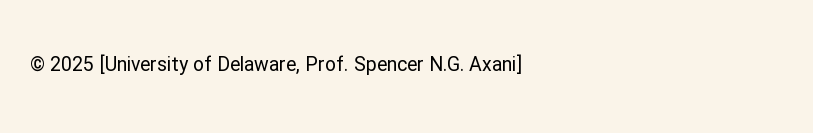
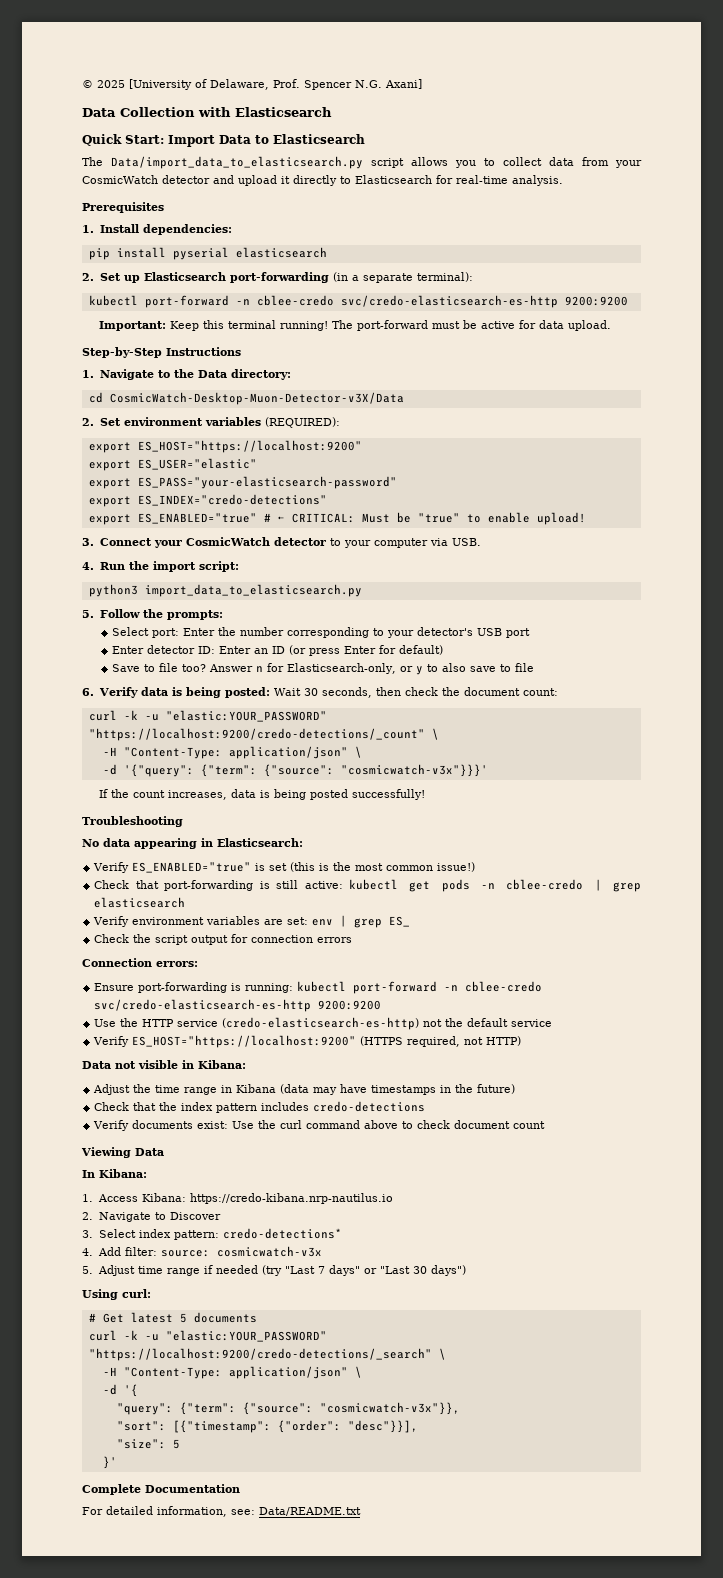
(523, 64) none -> [82,107,332,117] [82,134,365,147] [82,156,642,169] [82,175,563,186] [82,202,164,213] [82,224,232,235] [88,247,327,260] [82,272,473,283] [88,295,628,308] [99,320,612,331] [82,347,241,358] [82,369,291,380] [88,392,404,405] [82,417,340,428] [88,440,362,453] [88,458,257,471] [88,476,397,489] [88,494,327,507] [88,512,586,525] [82,537,481,548] [82,561,239,572] [88,584,362,597] [82,609,223,620] [111,627,530,638] [111,645,443,656] [111,663,534,675] [82,687,558,698] [88,710,327,722] [88,728,439,741] [102,746,362,759] [102,764,488,777] [99,789,426,800] [82,816,183,827] [82,838,303,849] [93,862,476,873] [94,879,641,892] [94,897,186,908] [93,915,411,928] [94,934,353,945] [82,958,198,967] [94,981,543,994] [94,999,382,1012] [94,1017,553,1030] [93,1035,522,1048] [82,1060,246,1069] [93,1084,516,1095] [94,1101,426,1113] [93,1120,546,1131] [81,1147,164,1158] [82,1169,147,1178] [82,1193,394,1204] [82,1212,222,1222] [82,1228,343,1240] [82,1246,323,1257] [82,1265,467,1276] [82,1289,151,1300] [88,1312,257,1323] [88,1330,327,1342] [88,1348,446,1361] [102,1366,362,1379] [102,1384,138,1397] [116,1402,460,1415] [116,1420,418,1433] [116,1439,180,1449] [102,1456,117,1469] [82,1484,240,1495] [82,1506,361,1517] // Data Collection with Elasticsearch // Quick Start: Import Data to Elasticsearch // The Data/import_data_to_elasticsearch.py script allows you to collect data from your CosmicWatch detector and upload it directly to Elasticsearch for real-time analysis. // Prerequisites // 1. Install dependencies: // pip install pyserial elasticsearch // 2. Set up Elasticsearch port-forwarding (in a separate terminal): // kubectl port-forward -n cblee-credo svc/credo-elasticsearch-es-http 9200:9200 // Important: Keep this terminal running! The port-forward must be active for data upload. // Step-by-Step Instructions // 1. Navigate to the Data directory: // cd CosmicWatch-Desktop-Muon-Detector-v3X/Data // 2. Set environment variables (REQUIRED): // export ES_HOST="https://localhost:9200" // export ES_USER="elastic" // export ES_PASS="your-elasticsearch-password" // export ES_INDEX="credo-detections" // export ES_ENABLED="true" # ← CRITICAL: Must be "true" to enable upload! // 3. Connect your CosmicWatch detector to your computer via USB. // 4. Run the import script: // python3 import_data_to_elasticsearch.py // 5. Follow the prompts: // Select port: Enter the number corresponding to your detector's USB port // Enter detector ID: Enter an ID (or press Enter for default) // Save to file too? Answer n for Elasticsearch-only, or y to also save to file // 6. Verify data is being posted: Wait 30 seconds, then check the document count: // curl -k -u "elastic:YOUR_PASSWORD" "https://localhost:9200/credo-detections/_count" \ // -H "Content-Type: application/json" \ // -d '{"query": {"term": {"source": "cosmicwatch-v3x"}}}' // If the count increases, data is being posted successfully! // Troubleshooting // No data appearing in Elasticsearch: // Verify ES_ENABLED="true" is set (this is the most common issue!) // Check that port-forwarding is still active: kubectl get pods -n cblee-credo | grep elasticsearch // Verify environment variables are set: env | grep ES_ // Check the script output for connection errors // Connection errors: // Ensure port-forwarding is running: kubectl port-forward -n cblee-credo svc/credo-elasticsearch-es-http 9200:9200 // Use the HTTP service (credo-elasticsearch-es-http) not the default service // Verify ES_HOST="https://localhost:9200" (HTTPS required, not HTTP) // Data not visible in Kibana: // Adjust the time range in Kibana (data may have timestamps in the future) // Check that the index pattern includes credo-detections // Verify documents exist: Use the curl command above to check document count // Viewing Data // In Kibana: // 1. Access Kibana: https://credo-kibana.nrp-nautilus.io // 2. Navigate to Discover // 3. Select index pattern: credo-detections* // 4. Add filter: source: cosmicwatch-v3x // 5. Adjust time range if needed (try "Last 7 days" or "Last 30 days") // Using curl: // # Get latest 5 documents // curl -k -u "elastic:YOUR_PASSWORD" "https://localhost:9200/credo-detections/_search" \ // -H "Content-Type: application/json" \ // -d '{ // "query": {"term": {"source": "cosmicwatch-v3x"}}, // "sort": [{"timestamp": {"order": "desc"}}], // "size": 5 // }' // Complete Documentation // For detailed information, see: Data/README.txt

